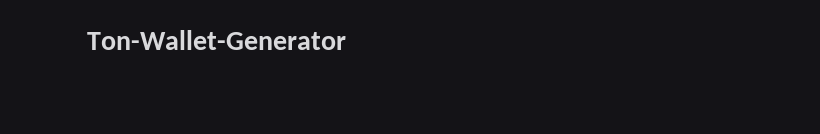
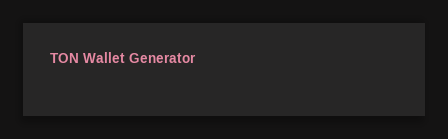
[87,30,346,50] Ton-Wallet-Generator -> [50,52,196,63] TON Wallet Generator

